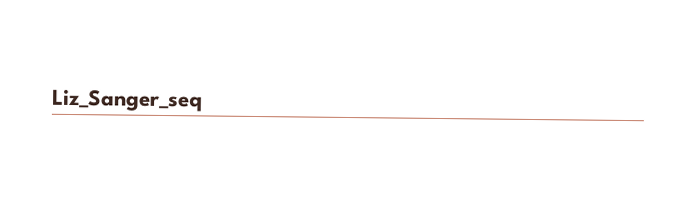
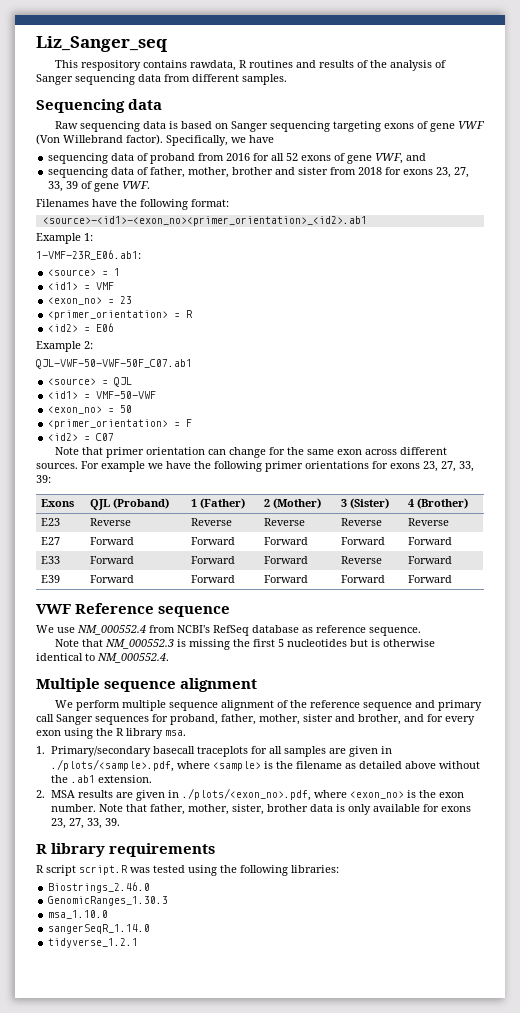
(203, 100) none -> [55,60,447,71] [36,74,287,85] [36,99,163,113] [55,121,485,132] [36,134,274,146] [48,153,427,164] [48,167,470,178] [48,181,151,192] [36,199,229,210] [42,216,367,226] [36,233,93,244] [36,250,141,260] [48,268,121,276] [48,282,115,290] [48,296,133,305] [48,310,194,320] [48,323,115,332] [36,341,93,352] [36,359,192,369] [48,377,133,387] [48,391,157,399] [48,405,133,414] [48,419,193,429] [48,433,115,441] [55,447,448,458] [36,461,474,472] [36,475,51,483] [41,499,75,507] [90,498,170,510] [191,498,246,509] [264,498,322,509] [341,498,390,509] [408,498,469,509] [41,518,61,526] [90,518,132,526] [191,518,233,526] [264,518,306,526] [341,518,383,526] [408,518,450,526] [41,537,61,545] [90,537,135,545] [191,537,236,545] [264,537,309,545] [341,537,386,545] [408,537,453,545] [41,556,61,564] [90,556,135,564] [191,556,236,564] [264,556,309,564] [341,556,383,564] [408,556,453,564] [41,575,61,583] [90,575,135,583] [191,575,236,583] [264,575,309,583] [341,575,386,583] [408,575,453,583] [36,603,231,617] [36,625,421,636] [55,639,436,650] [36,653,169,663] [36,678,258,692] [55,700,483,711] [36,714,475,725] [36,728,186,739] [36,746,392,757] [50,759,480,772] [50,775,152,783] [36,788,464,801] [50,804,471,815] [50,818,120,829] [36,843,216,857] [36,865,339,876] [48,882,151,893] [48,896,169,906] [48,910,109,919] [48,924,151,934] [48,938,139,948] // This respository contains rawdata, R routines and results of the analysis of Sanger sequencing data from different samples. // Sequencing data // Raw sequencing data is based on Sanger sequencing targeting exons of gene VWF (Von Willebrand factor). Specifically, we have // sequencing data of proband from 2016 for all 52 exons of gene VWF, and // sequencing data of father, mother, brother and sister from 2018 for exons 23, 27, 33, 39 of gene VWF. // Filenames have the following format: // <source>-<id1>-<exon_no><primer_orientation>_<id2>.ab1 // Example 1: // 1-VMF-23R_E06.ab1: // <source> = 1 // <id1> = VMF // <exon_no> = 23 // <primer_orientation> = R // <id2> = E06 // Example 2: // QJL-VWF-50-VWF-50F_C07.ab1 // <source> = QJL // <id1> = VMF-50-VWF // <exon_no> = 50 // <primer_orientation> = F // <id2> = C07 // Note that primer orientation can change for the same exon across different sources. For example we have the following primer orientations for exons 23, 27, 33, 39: // Exons | QJL (Proband) | 1 (Father) | 2 (Mother) | 3 (Sister) | 4 (Brother) // E23 | Reverse | Reverse | Reverse | Reverse | Reverse // E27 | Forward | Forward | Forward | Forward | Forward // E33 | Forward | Forward | Forward | Reverse | Forward // E39 | Forward | Forward | Forward | Forward | Forward // VWF Reference sequence // We use NM_000552.4 from NCBI's RefSeq database as reference sequence. // Note that NM_000552.3 is missing the first 5 nucleotides but is otherwise identical to NM_000552.4. // Multiple sequence alignment // We perform multiple sequence alignment of the reference sequence and primary call Sanger sequences for proband, father, mother, sister and brother, and for every exon using the R library msa. // 1. Primary/secondary basecall traceplots for all samples are given in ./plots/<sample>.pdf, where <sample> is the filename as detailed above without the .ab1 extension. // 2. MSA results are given in ./plots/<exon_no>.pdf, where <exon_no> is the exon number. Note that father, mother, sister, brother data is only available for exons 23, 27, 33, 39. // R library requirements // R script script.R was tested using the following libraries: // Biostrings_2.46.0 // GenomicRanges_1.30.3 // msa_1.10.0 // sangerSeqR_1.14.0 // tidyverse_1.2.1

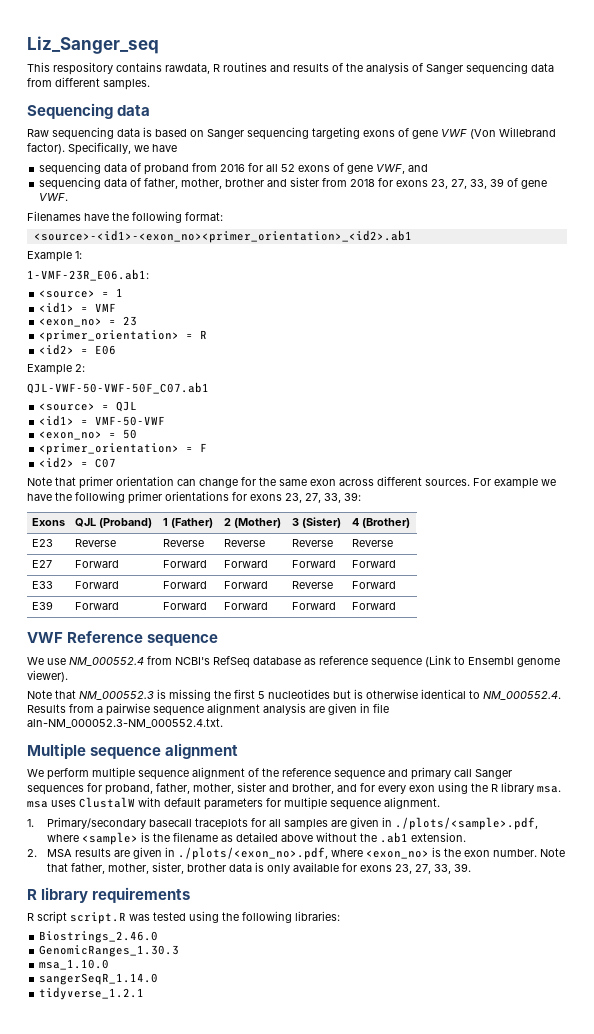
[369,627,421,636] sequence. -> [371,655,560,668] [27,670,68,682] sequence (Link to Ensembl genome viewer).
(169, 658) none -> [27,703,389,716] [27,718,223,728] Results from a pairwise sequence alignment analysis are given in file aln-NM_000052.3-NM_000552.4.txt.
(186, 733) none -> [27,797,440,810] msa uses ClustalW with default parameters for multiple sequence alignment.

